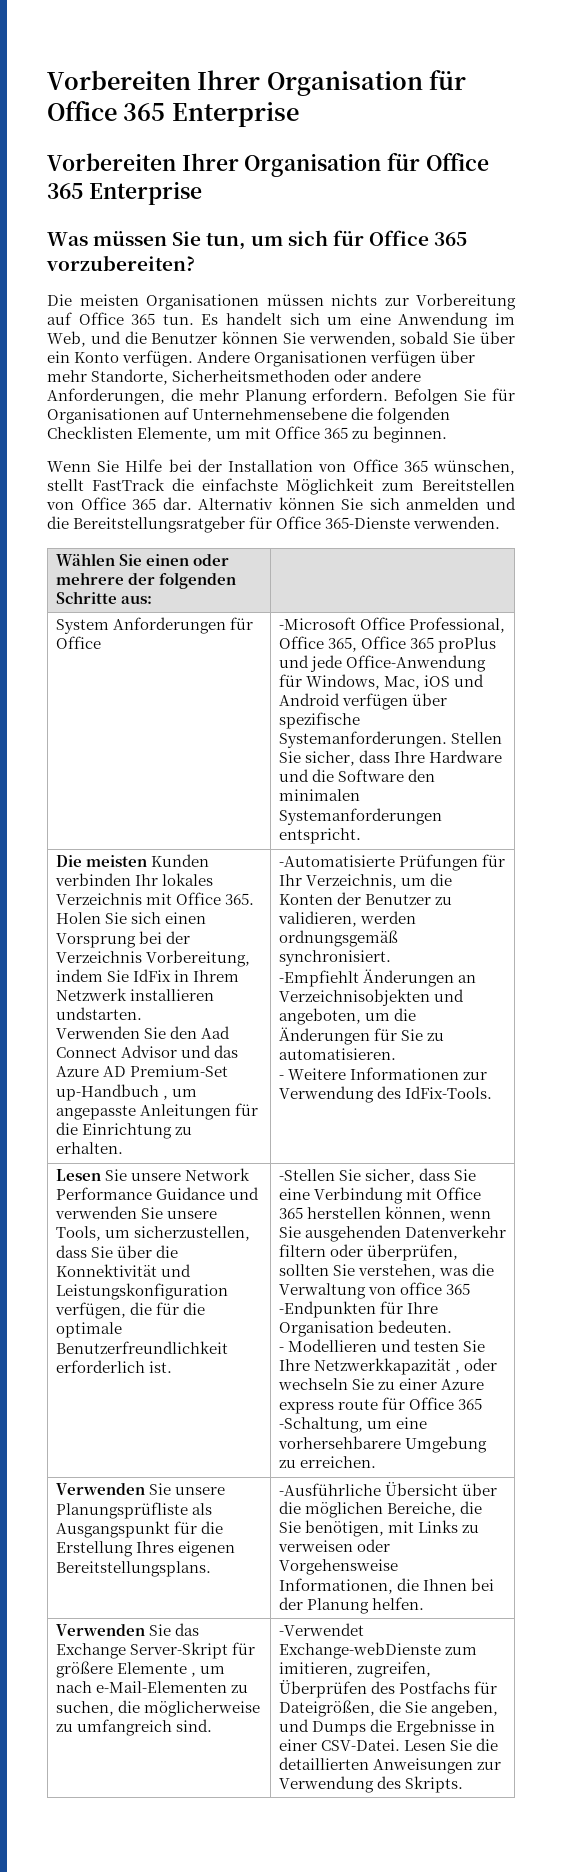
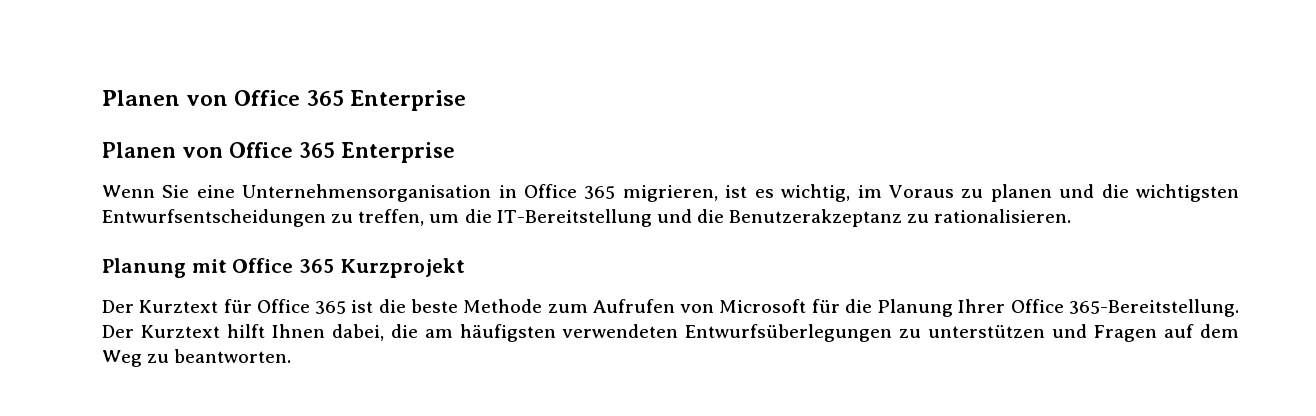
[47,70,467,96] [47,101,299,127] [47,153,489,177] [47,181,202,205] [47,230,468,250] [46,255,195,271] [47,293,516,310] [47,312,515,329] [47,331,515,347] [47,350,476,367] [47,369,422,385] [47,388,515,405] [47,407,451,424] [47,426,448,443] [47,459,515,475] [47,478,515,495] [46,497,516,510] [47,516,501,533] [55,553,229,566] [55,572,236,589] [55,591,152,604] [55,617,253,634] [55,636,101,649] [278,617,505,633] [278,636,496,653] [278,655,486,672] [278,674,484,690] [278,693,447,710] [278,712,360,729] [278,731,502,748] [278,750,502,766] [278,769,435,782] [278,789,360,801] [278,808,442,825] [278,828,361,844] [55,854,209,867] [54,873,213,886] [55,892,254,905] [55,912,206,924] [55,931,190,948] [55,950,250,967] [55,969,239,982] [55,988,214,1001] [55,1007,142,1020] [55,1026,230,1039] [55,1045,238,1058] [55,1065,228,1077] [55,1084,197,1101] [55,1103,258,1120] [55,1122,192,1139] [55,1142,123,1154] [278,854,505,871] [278,873,452,889] [278,892,452,905] [277,911,416,927] [278,930,398,947] [278,950,391,966] [278,969,476,987] [278,989,464,1006] [278,1008,416,1025] [278,1027,444,1045] [278,1048,396,1060] [278,1067,487,1080] [278,1086,492,1103] [55,1168,250,1181] [55,1187,259,1200] [54,1206,217,1219] [55,1226,250,1241] [55,1245,178,1258] [55,1264,191,1277] [55,1283,228,1300] [54,1302,205,1319] [55,1322,122,1338] [55,1341,228,1354] [55,1360,172,1373] [278,1168,476,1184] [278,1187,481,1204] [278,1206,491,1222] [278,1225,506,1242] [278,1244,458,1261] [278,1263,494,1279] [278,1282,470,1299] [278,1301,438,1318] [278,1320,452,1337] [278,1339,485,1352] [278,1358,497,1375] [277,1378,484,1390] [278,1397,482,1414] [278,1417,427,1433] [277,1436,487,1453] [278,1456,376,1468] [55,1483,225,1495] [55,1502,212,1519] [55,1521,223,1538] [55,1541,235,1557] [55,1561,211,1577] [278,1482,497,1496] [278,1501,482,1518] [278,1520,479,1537] [277,1539,390,1552] [278,1559,398,1575] [278,1578,494,1594] [278,1597,424,1614] [55,1623,199,1636] [55,1642,255,1659] [55,1661,225,1678] [55,1681,248,1693] [55,1700,260,1717] [55,1719,212,1736] [278,1623,364,1636] [278,1642,477,1659] [278,1661,431,1678] [278,1680,497,1698] [278,1700,498,1717] [278,1719,495,1736] [278,1738,498,1751] [278,1757,501,1774] [278,1776,463,1793] Vorbereiten Ihrer Organisation für Office 365 Enterprise // Vorbereiten Ihrer Organisation für Office 365 Enterprise // Was müssen Sie tun, um sich für Office 365 vorzubereiten? // Die meisten Organisationen müssen nichts zur Vorbereitung auf Office 365 tun. Es handelt sich um eine Anwendung im Web, und die Benutzer können Sie verwenden, sobald Sie über ein Konto verfügen. Andere Organisationen verfügen über mehr Standorte, Sicherheitsmethoden oder andere Anforderungen, die mehr Planung erfordern. Befolgen Sie für Organisationen auf Unternehmensebene die folgenden Checklisten Elemente, um mit Office 365 zu beginnen. // Wenn Sie Hilfe bei der Installation von Office 365 wünschen, stellt FastTrack die einfachste Möglichkeit zum Bereitstellen von Office 365 dar. Alternativ können Sie sich anmelden und die Bereitstellungsratgeber für Office 365-Dienste verwenden. // Wählen Sie einen oder mehrere der folgenden Schritte aus: | // System Anforderungen für Office | -Microsoft Office Professional, Office 365, Office 365 proPlus und jede Office-Anwendung für Windows, Mac, iOS und Android verfügen über spezifische Systemanforderungen. Stellen Sie sicher, dass Ihre Hardware und die Software den minimalen Systemanforderungen entspricht. // Die meisten Kunden verbinden Ihr lokales Verzeichnis mit Office 365. Holen Sie sich einen Vorsprung bei der Verzeichnis Vorbereitung, indem Sie IdFix in Ihrem Netzwerk installieren undstarten. // Verwenden Sie den Aad Connect Advisor und das Azure AD Premium-Set up-Handbuch , um angepasste Anleitungen für die Einrichtung zu erhalten. | -Automatisierte Prüfungen für Ihr Verzeichnis, um die Konten der Benutzer zu validieren, werden ordnungsgemäß synchronisiert. // -Empfiehlt Änderungen an Verzeichnisobjekten und angeboten, um die Änderungen für Sie zu automatisieren. // - Weitere Informationen zur Verwendung des IdFix-Tools. // Lesen Sie unsere Network Performance Guidance und verwenden Sie unsere Tools, um sicherzustellen, dass Sie über die Konnektivität und Leistungskonfiguration verfügen, die für die optimale Benutzerfreundlichkeit erforderlich ist. | -Stellen Sie sicher, dass Sie eine Verbindung mit Office 365 herstellen können, wenn Sie ausgehenden Datenverkehr filtern oder überprüfen, sollten Sie verstehen, was die Verwaltung von office 365 -Endpunkten für Ihre Organisation bedeuten. // - Modellieren und testen Sie Ihre Netzwerkkapazität , oder wechseln Sie zu einer Azure express route für Office 365 -Schaltung, um eine vorhersehbarere Umgebung zu erreichen. // Verwenden Sie unsere Planungsprüfliste als Ausgangspunkt für die Erstellung Ihres eigenen Bereitstellungsplans. | -Ausführliche Übersicht über die möglichen Bereiche, die Sie benötigen, mit Links zu verweisen oder Vorgehensweise Informationen, die Ihnen bei der Planung helfen. // Verwenden Sie das Exchange Server-Skript für größere Elemente , um nach e-Mail-Elementen zu suchen, die möglicherweise zu umfangreich sind. | -Verwendet Exchange-webDienste zum imitieren, zugreifen, Überprüfen des Postfachs für Dateigrößen, die Sie angeben, und Dumps die Ergebnisse in einer CSV-Datei. Lesen Sie die detaillierten Anweisungen zur Verwendung des Skripts. -> [102,90,466,111] [102,142,455,163] [102,184,1239,202] [102,209,1072,227] [102,258,465,278] [102,299,1240,317] [102,324,1239,342] [102,349,292,367] Planen von Office 365 Enterprise // Planen von Office 365 Enterprise // Wenn Sie eine Unternehmensorganisation in Office 365 migrieren, ist es wichtig, im Voraus zu planen und die wichtigsten Entwurfsentscheidungen zu treffen, um die IT-Bereitstellung und die Benutzerakzeptanz zu rationalisieren. // Planung mit Office 365 Kurzprojekt // Der Kurztext für Office 365 ist die beste Methode zum Aufrufen von Microsoft für die Planung Ihrer Office 365-Bereitstellung. Der Kurztext hilft Ihnen dabei, die am häufigsten verwendeten Entwurfsüberlegungen zu unterstützen und Fragen auf dem Weg zu beantworten.

